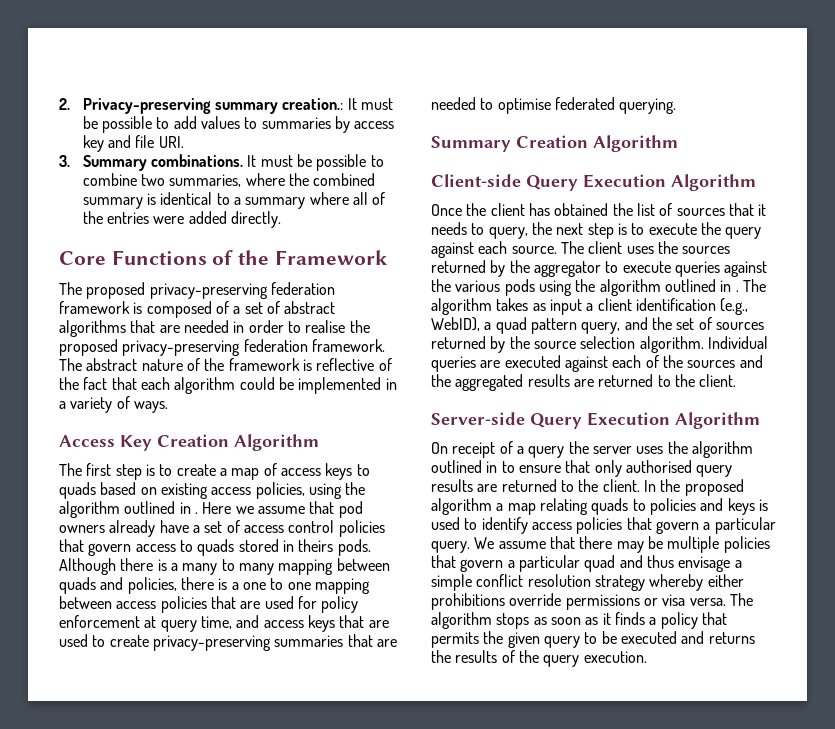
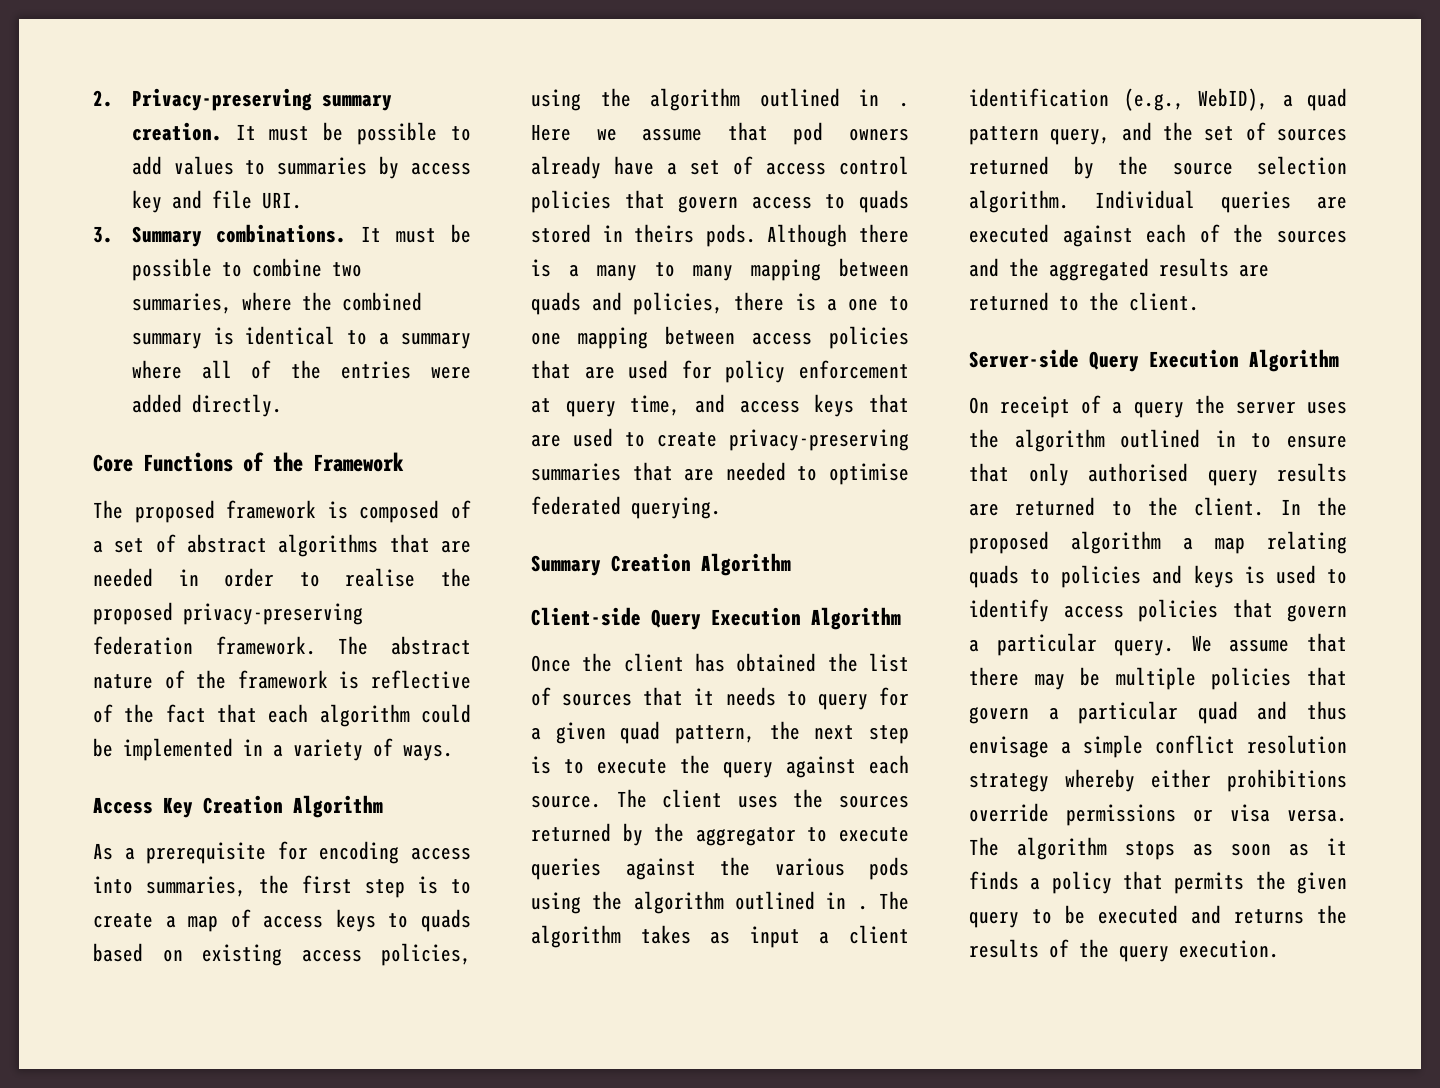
[282,98,344,110] creation.: -> [131,122,222,141] creation.
[149,282,335,299] privacy-preserving federation -> (215, 511) none
[59,463,82,476] The -> [93,841,471,864] [93,875,289,897] As a prerequisite for encoding access into summaries, the
[488,227,528,239] query, -> [817,687,909,710] [531,721,755,744] query for a given quad pattern,

